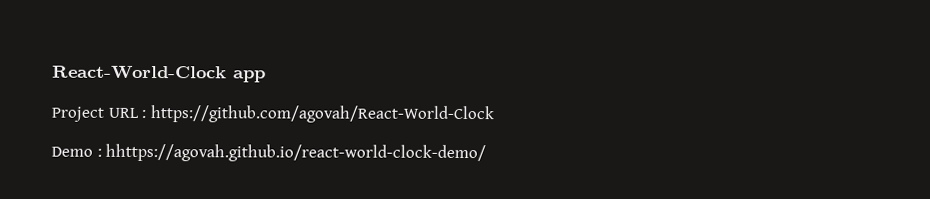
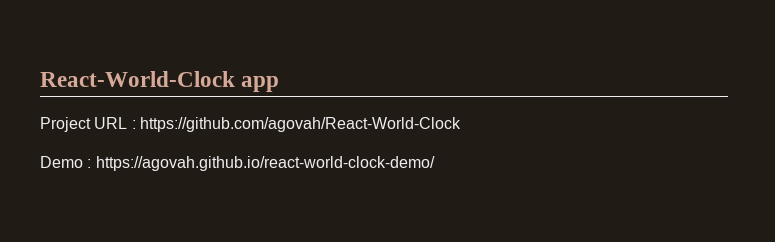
[105,143,487,163] hhttps://agovah.github.io/react-world-clock-demo/ -> [95,156,435,171] https://agovah.github.io/react-world-clock-demo/

